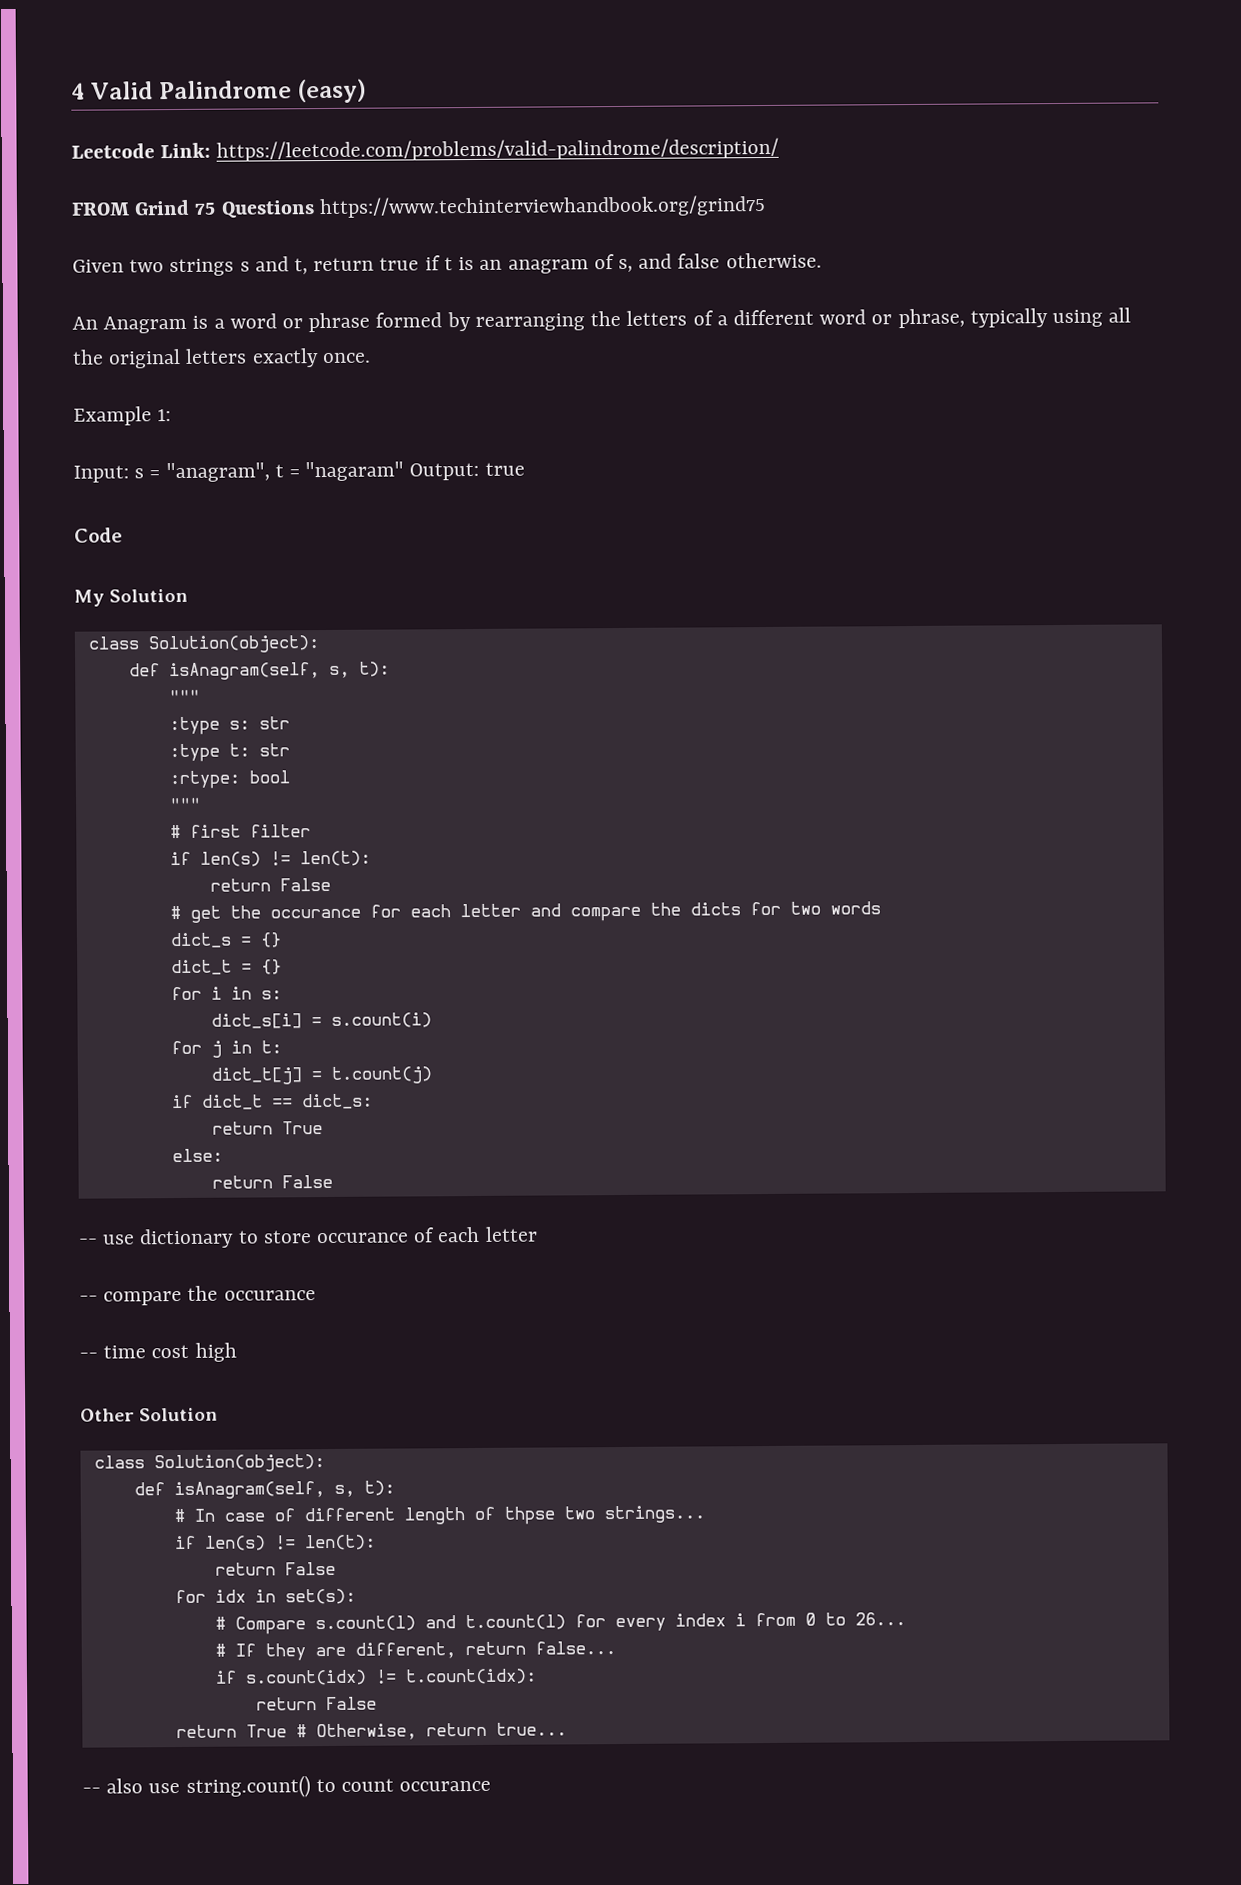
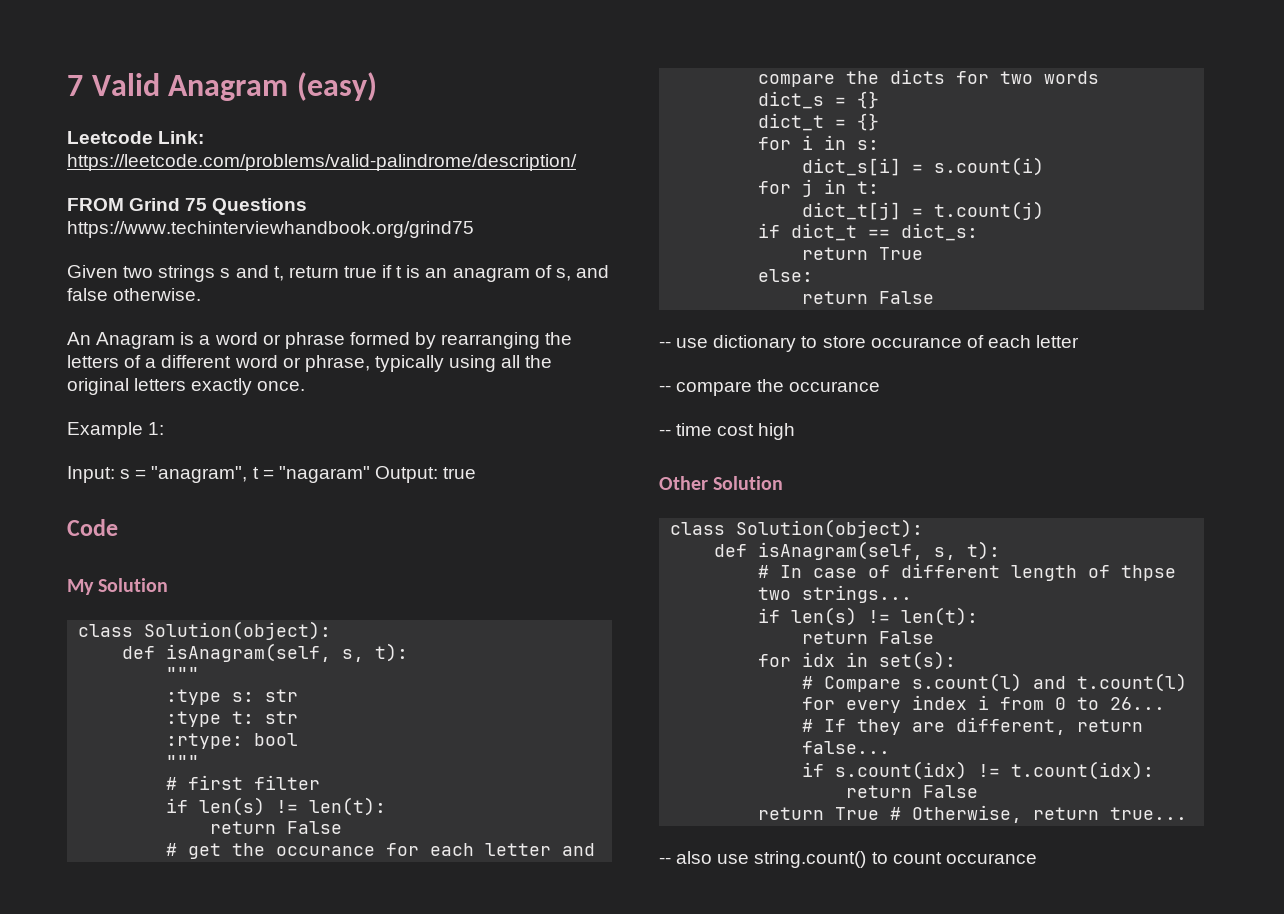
[71,80,292,100] 4 Valid Palindrome -> [67,73,289,101] 7 Valid Anagram

